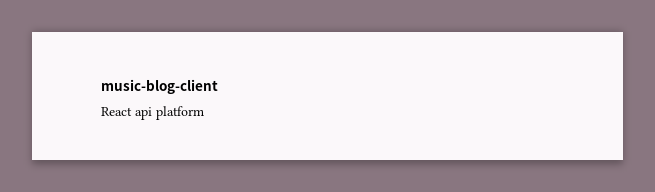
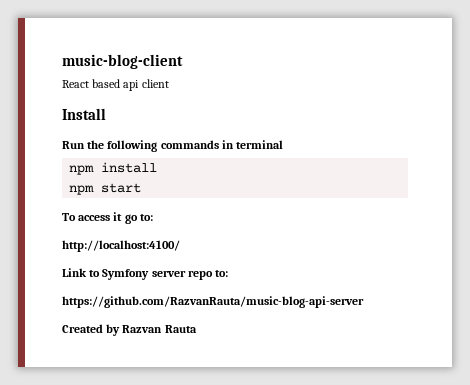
[135,106,204,120] api platform -> [92,79,169,91] [62,108,106,120] [62,140,284,152] [69,162,158,175] [69,183,142,195] [62,212,153,224] [62,240,180,252] [62,268,229,280] [62,296,364,308] [62,324,197,336] based api client // Install // Run the following commands in terminal // npm install // npm start // To access it go to: // http://localhost:4100/ // Link to Symfony server repo to: // https://github.com/RazvanRauta/music-blog-api-server // Created by Razvan Rauta

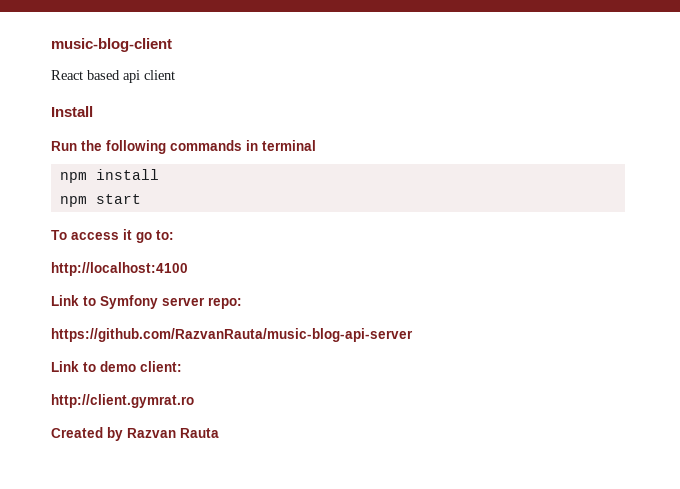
[62,240,180,252] http://localhost:4100/ -> [51,262,188,276] http://localhost:4100
[187,270,229,280] repo to: -> [208,297,242,309] repo:
(364, 302) none -> [51,361,182,372] [51,394,194,408] // Link to demo client: // http://client.gymrat.ro

